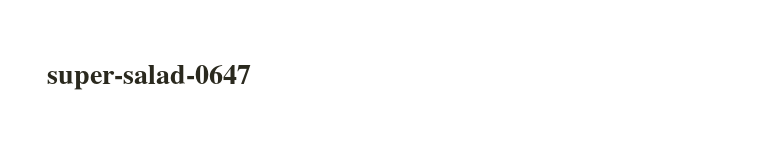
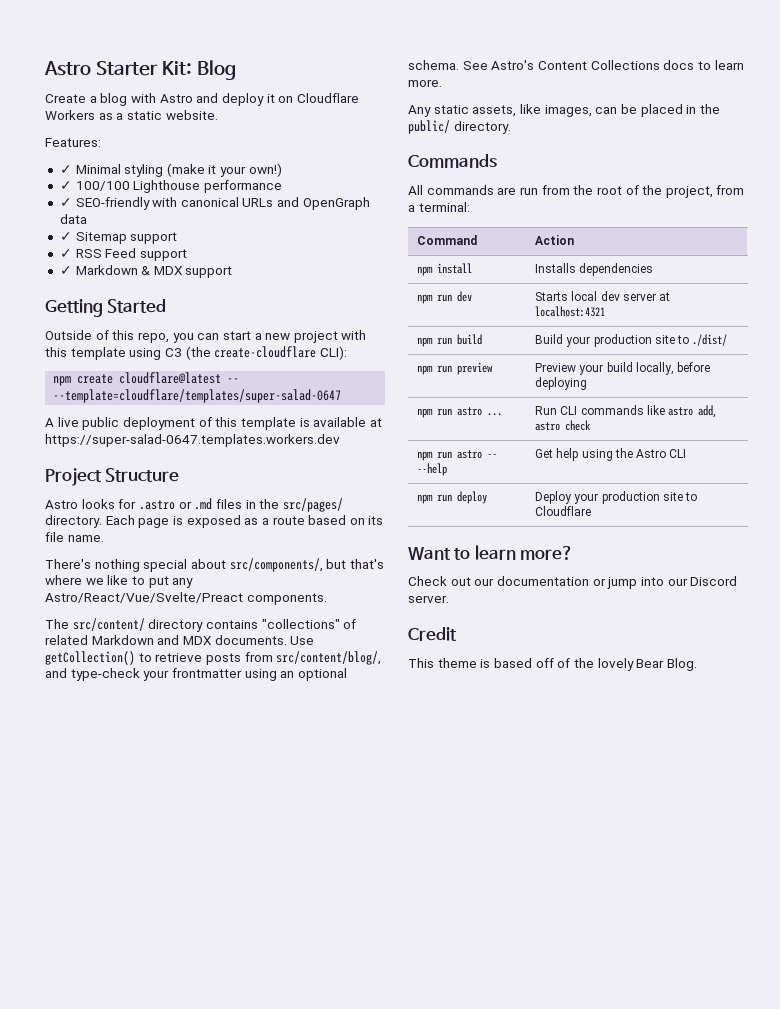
[47,65,251,90] super-salad-0647 -> [44,60,236,80] [45,93,359,106] [45,110,218,120] [45,138,101,147] [59,163,282,177] [59,180,282,193] [59,197,370,210] [59,214,87,224] [59,232,178,244] [59,248,187,261] [59,265,233,278] [45,299,167,317] [45,330,367,343] [45,346,347,360] [53,372,240,386] [53,389,342,403] [45,417,382,430] [45,434,340,447] [45,468,180,486] [45,498,343,512] [45,515,384,528] [45,532,104,542] [45,558,384,572] [45,575,194,588] [45,592,327,605] [45,618,357,632] [45,635,315,645] [45,651,382,665] [45,668,347,681] [408,60,744,70] [408,79,442,87] [408,104,720,117] [408,120,511,134] [408,154,497,168] [408,185,745,198] [408,202,470,212] [417,235,478,245] [535,235,575,245] [417,263,473,276] [535,263,654,276] [417,291,473,304] [535,291,671,301] [535,306,606,317] [417,334,483,347] [535,334,728,347] [417,362,494,375] [535,362,711,375] [535,377,588,390] [417,407,503,418] [535,405,717,418] [535,420,592,431] [417,450,498,461] [417,463,448,476] [535,448,687,461] [417,491,488,504] [535,491,698,504] [535,506,592,516] [408,545,574,560] [408,576,738,589] [408,595,449,603] [408,627,457,641] [408,658,697,671] Astro Starter Kit: Blog // Create a blog with Astro and deploy it on Cloudflare Workers as a static website. // Features: // ✓ Minimal styling (make it your own!) // ✓ 100/100 Lighthouse performance // ✓ SEO-friendly with canonical URLs and OpenGraph data // ✓ Sitemap support // ✓ RSS Feed support // ✓ Markdown & MDX support // Getting Started // Outside of this repo, you can start a new project with this template using C3 (the create-cloudflare CLI): // npm create cloudflare@latest -- --template=cloudflare/templates/super-salad-0647 // A live public deployment of this template is available at https://super-salad-0647.templates.workers.dev // Project Structure // Astro looks for .astro or .md files in the src/pages/ directory. Each page is exposed as a route based on its file name. // There's nothing special about src/components/, but that's where we like to put any Astro/React/Vue/Svelte/Preact components. // The src/content/ directory contains "collections" of related Markdown and MDX documents. Use getCollection() to retrieve posts from src/content/blog/, and type-check your frontmatter using an optional schema. See Astro's Content Collections docs to learn more. // Any static assets, like images, can be placed in the public/ directory. // Commands // All commands are run from the root of the project, from a terminal: // Command | Action // npm install | Installs dependencies // npm run dev | Starts local dev server at localhost:4321 // npm run build | Build your production site to ./dist/ // npm run preview | Preview your build locally, before deploying // npm run astro ... | Run CLI commands like astro add, astro check // npm run astro -- --help | Get help using the Astro CLI // npm run deploy | Deploy your production site to Cloudflare // Want to learn more? // Check out our documentation or jump into our Discord server. // Credit // This theme is based off of the lovely Bear Blog.

